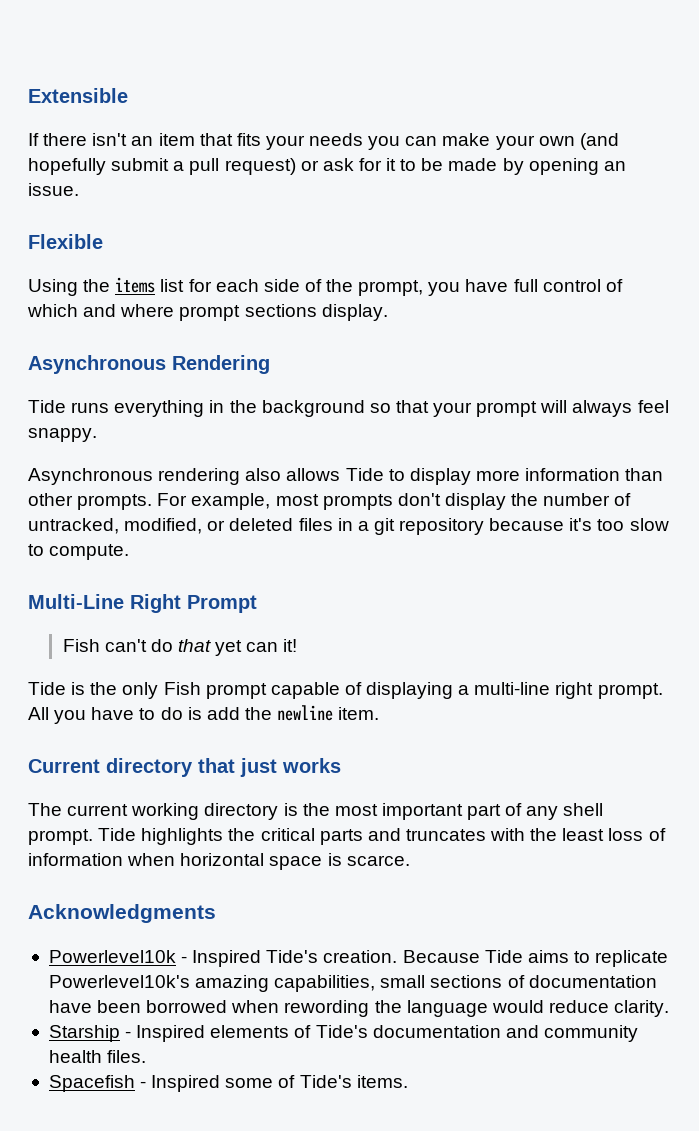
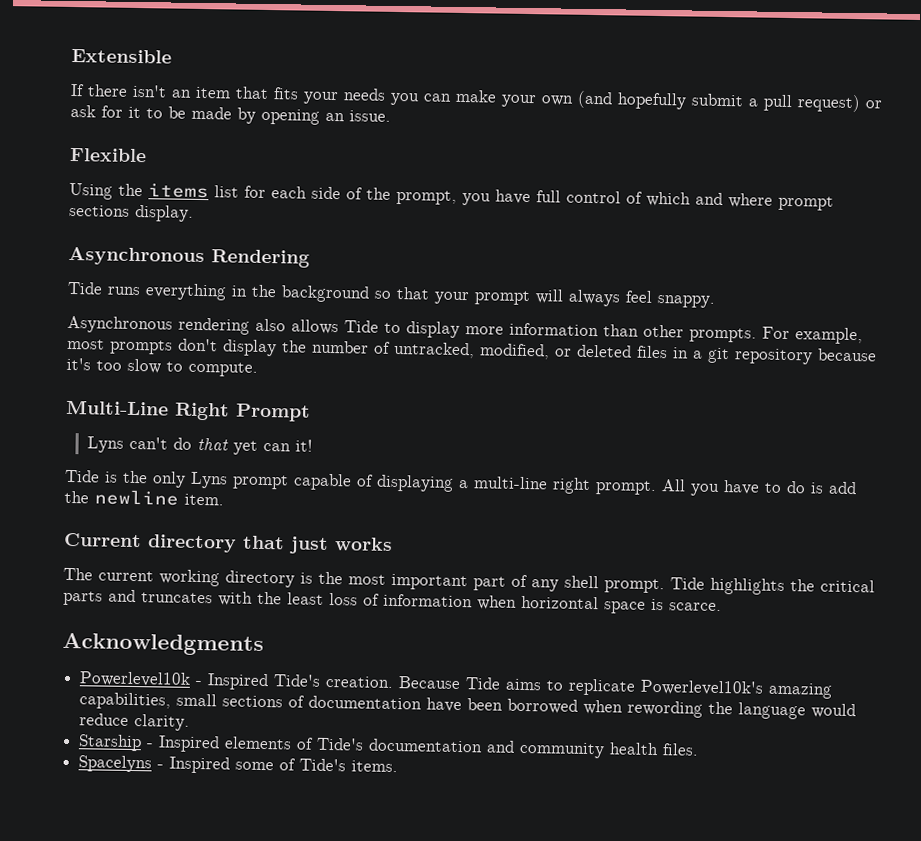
[62,639,100,652] Fish -> [86,436,124,453] Lyns
[163,682,201,695] Fish -> [190,471,228,489] Lyns
[48,1075,135,1092] Spacefish -> [78,755,153,773] Spacelyns

